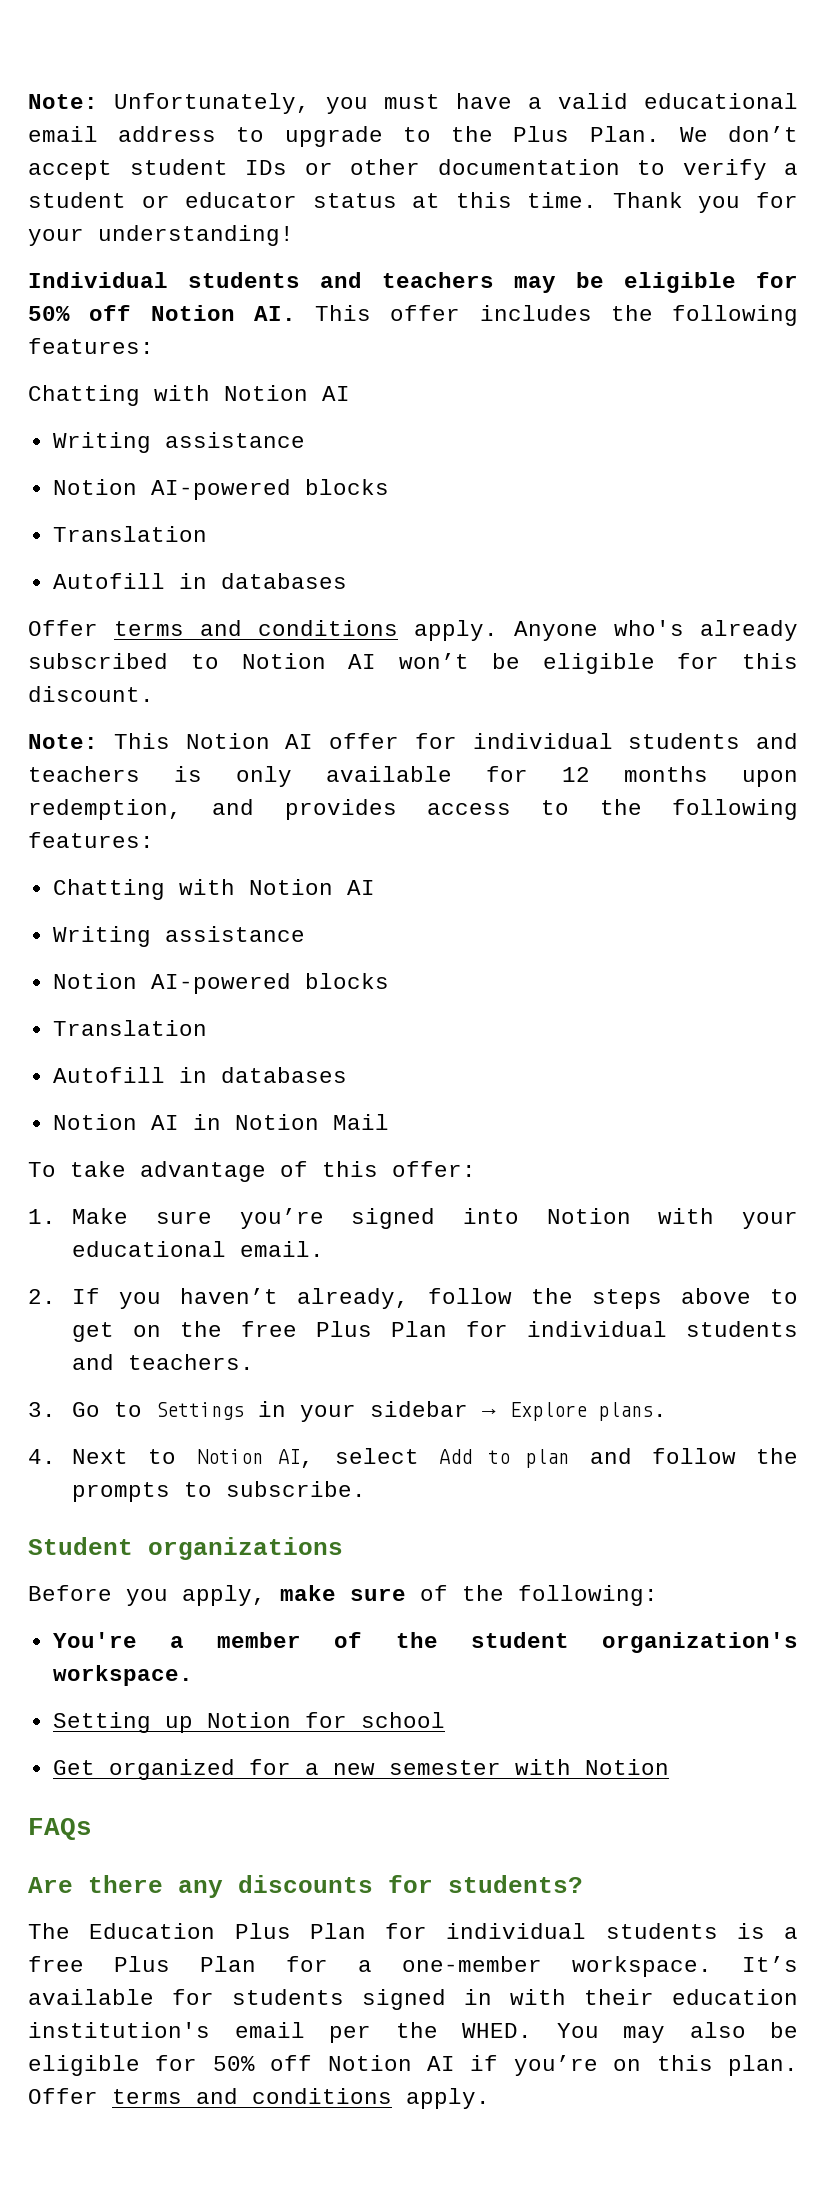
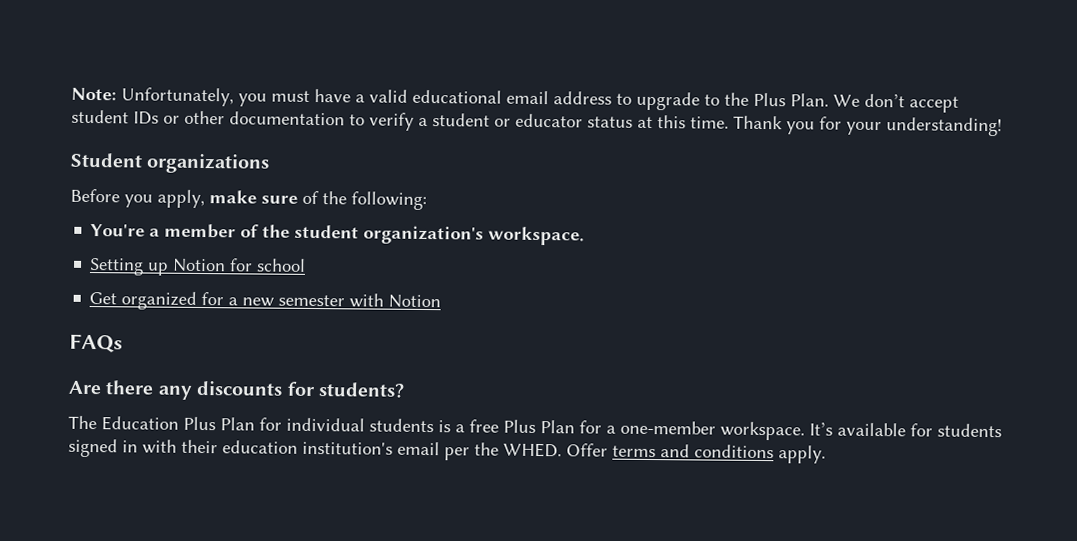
[28,272,798,293] [28,305,798,326] [28,338,154,354] [28,385,350,406] [52,432,305,453] [52,479,389,500] [52,526,207,542] [52,573,347,589] [28,620,798,641] [28,653,798,674] [28,686,154,702] [28,733,798,749] [28,766,798,787] [28,799,799,820] [28,832,154,848] [52,879,375,900] [52,926,305,947] [52,973,389,994] [52,1020,207,1036] [52,1067,347,1083] [52,1114,389,1130] [28,1161,476,1182] [28,1208,798,1229] [72,1241,325,1257] [28,1288,798,1309] [72,1321,798,1342] [72,1354,255,1370] [28,1401,668,1422] [28,1448,798,1468] [72,1481,367,1502] // Individual students and teachers may be eligible for 50% off Notion AI. This offer includes the following features: // Chatting with Notion AI // Writing assistance // Notion AI-powered blocks // Translation // Autofill in databases // Offer terms and conditions apply. Anyone who's already subscribed to Notion AI won’t be eligible for this discount. // Note: This Notion AI offer for individual students and teachers is only available for 12 months upon redemption, and provides access to the following features: // Chatting with Notion AI // Writing assistance // Notion AI-powered blocks // Translation // Autofill in databases // Notion AI in Notion Mail // To take advantage of this offer: // 1. Make sure you’re signed into Notion with your educational email. // 2. If you haven’t already, follow the steps above to get on the free Plus Plan for individual students and teachers. // 3. Go to Settings in your sidebar → Explore plans. // 4. Next to Notion AI, select Add to plan and follow the prompts to subscribe. -> (1002, 127) none
[556,2022,798,2043] [28,2055,798,2076] You may also be eligible for 50% off Notion AI if you’re on this plan. -> (562, 450) none

